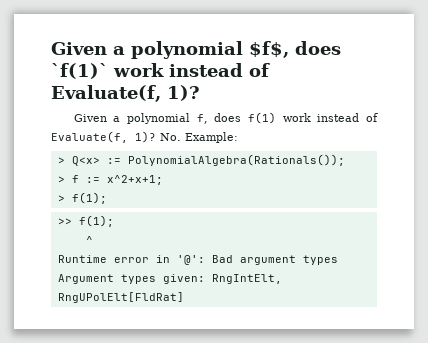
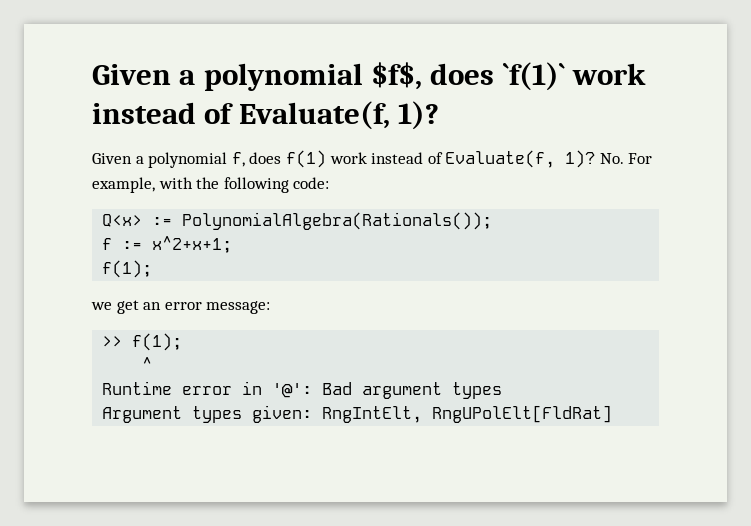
[185,132,238,143] [57,157,65,164] Example: // > -> [628,153,653,164] [92,177,330,193] For example, with the following code: //
[57,176,65,183] > -> (493, 221) none
[57,192,107,204] > f(1); -> [102,260,153,278] [91,300,271,314] f(1); // we get an error message:

